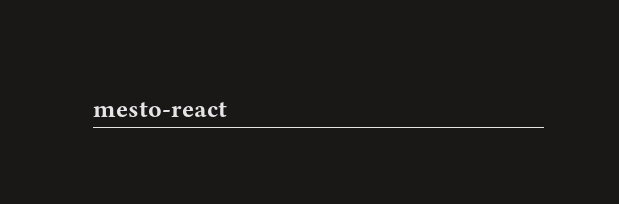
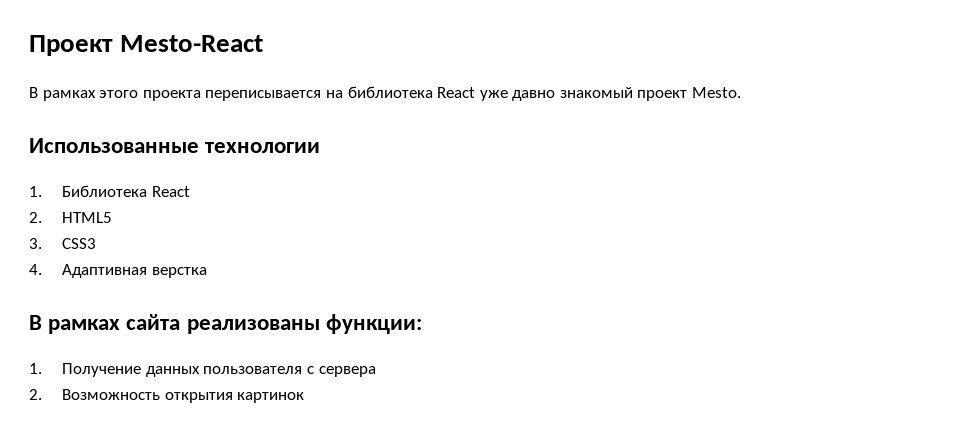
[93,102,227,117] mesto-react -> [29,35,264,56] [29,86,742,101] [29,138,321,153] [29,185,190,197] [29,212,113,223] [29,238,97,249] [29,264,207,278] [29,314,422,334] [29,363,376,377] [29,389,305,403] Проект Mesto-React // В рамках этого проекта переписывается на библиотека React уже давно знакомый проект Mesto. // Использованные технологии // 1. Библиотека React // 2. HTML5 // 3. CSS3 // 4. Адаптивная верстка // В рамках сайта реализованы функции: // 1. Получение данных пользователя с сервера // 2. Возможность открытия картинок

